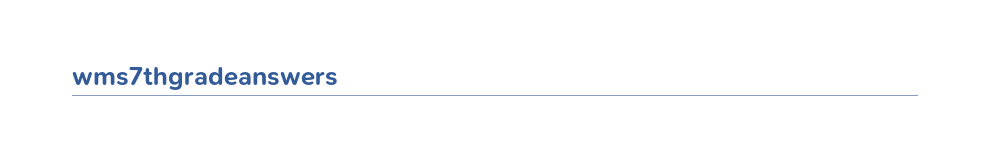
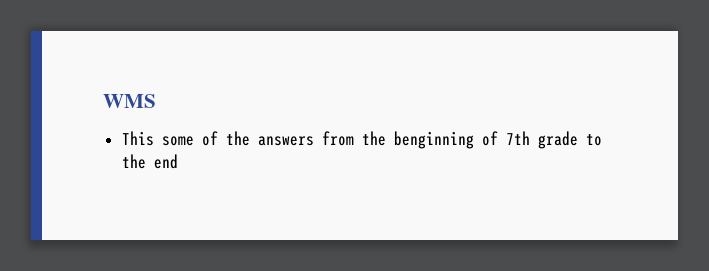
[72,67,338,90] wms7thgradeanswers -> [103,94,156,108] [121,131,602,149] [121,154,178,169] WMS // This some of the answers from the benginning of 7th grade to the end

